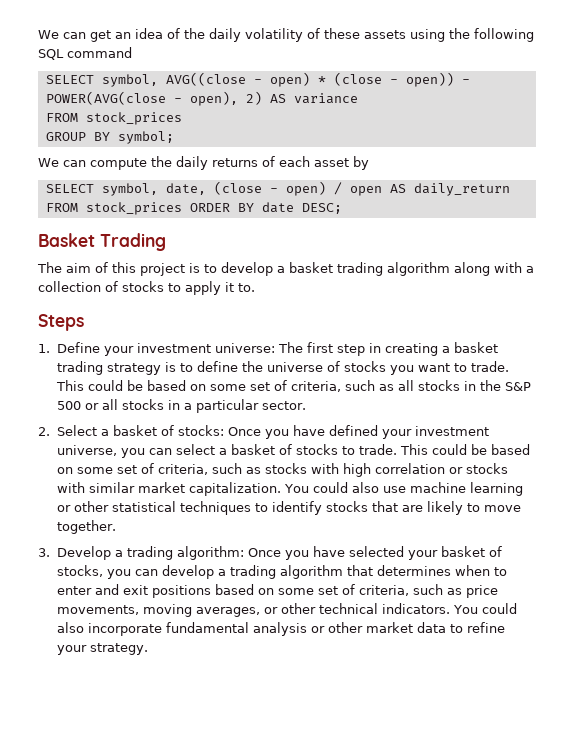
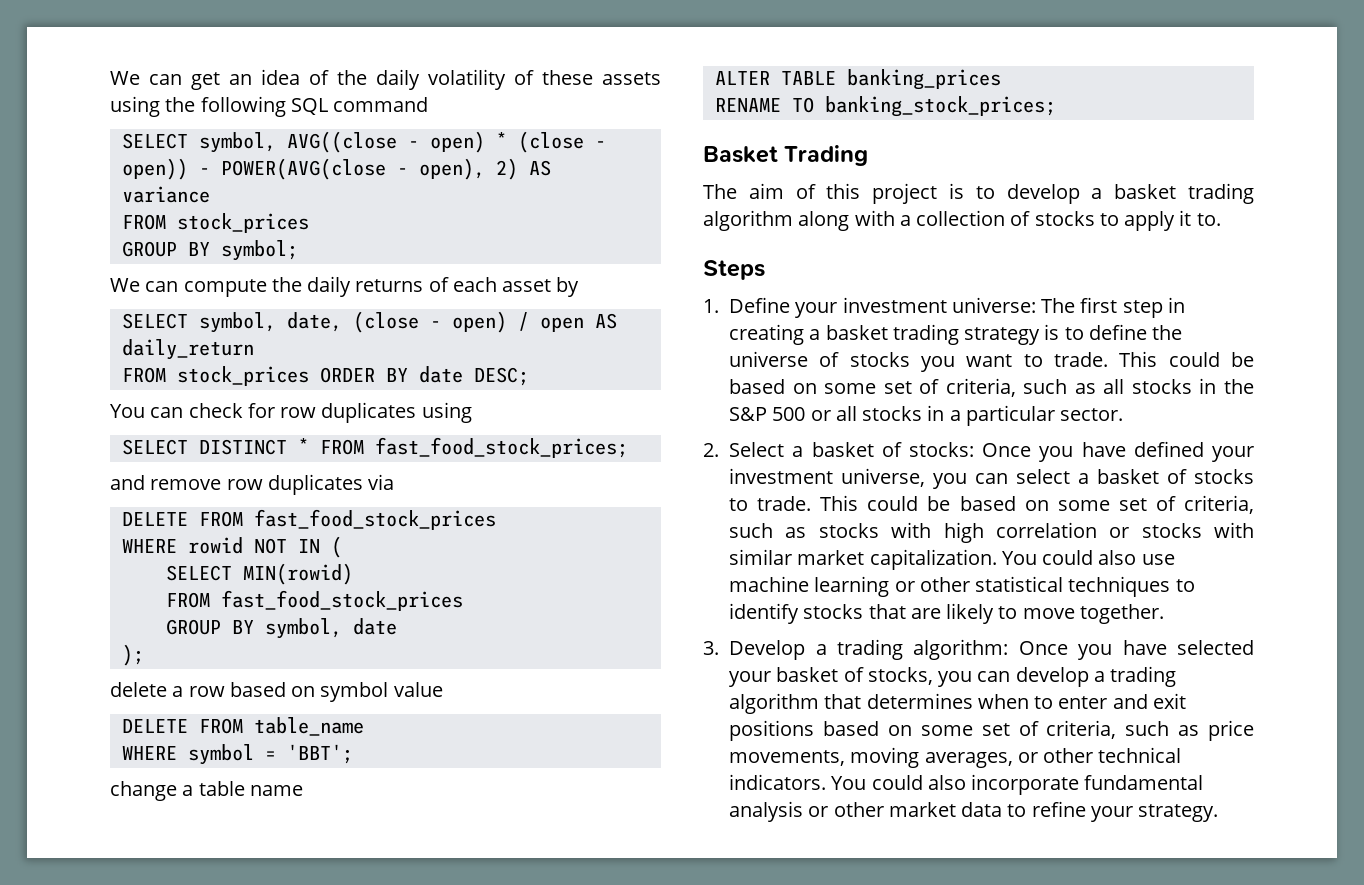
(342, 208) none -> [110,402,472,423] [121,437,628,458] [110,474,395,495] [121,509,496,530] [121,536,342,558] [165,563,353,585] [165,590,463,611] [165,618,397,639] [121,644,144,666] [110,682,443,702] [121,717,364,736] [121,744,353,765] [110,781,303,801] [714,69,1001,90] [714,96,1056,117] // You can check for row duplicates using // SELECT DISTINCT * FROM fast_food_stock_prices; // and remove row duplicates via // DELETE FROM fast_food_stock_prices // WHERE rowid NOT IN ( // SELECT MIN(rowid) // FROM fast_food_stock_prices // GROUP BY symbol, date // ); // delete a row based on symbol value // DELETE FROM table_name // WHERE symbol = 'BBT'; // change a table name // ALTER TABLE banking_prices // RENAME TO banking_stock_prices;

